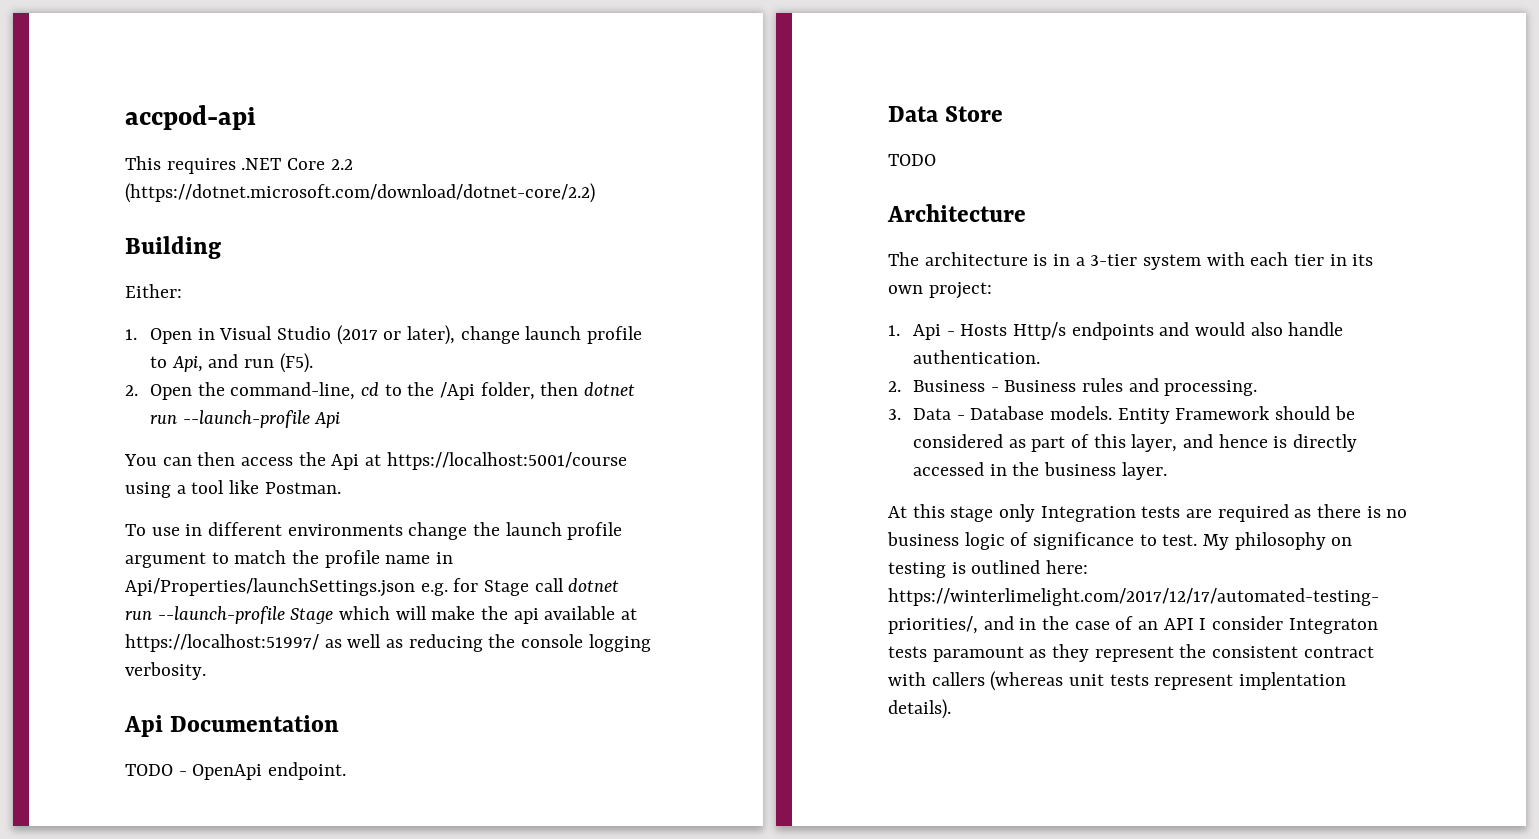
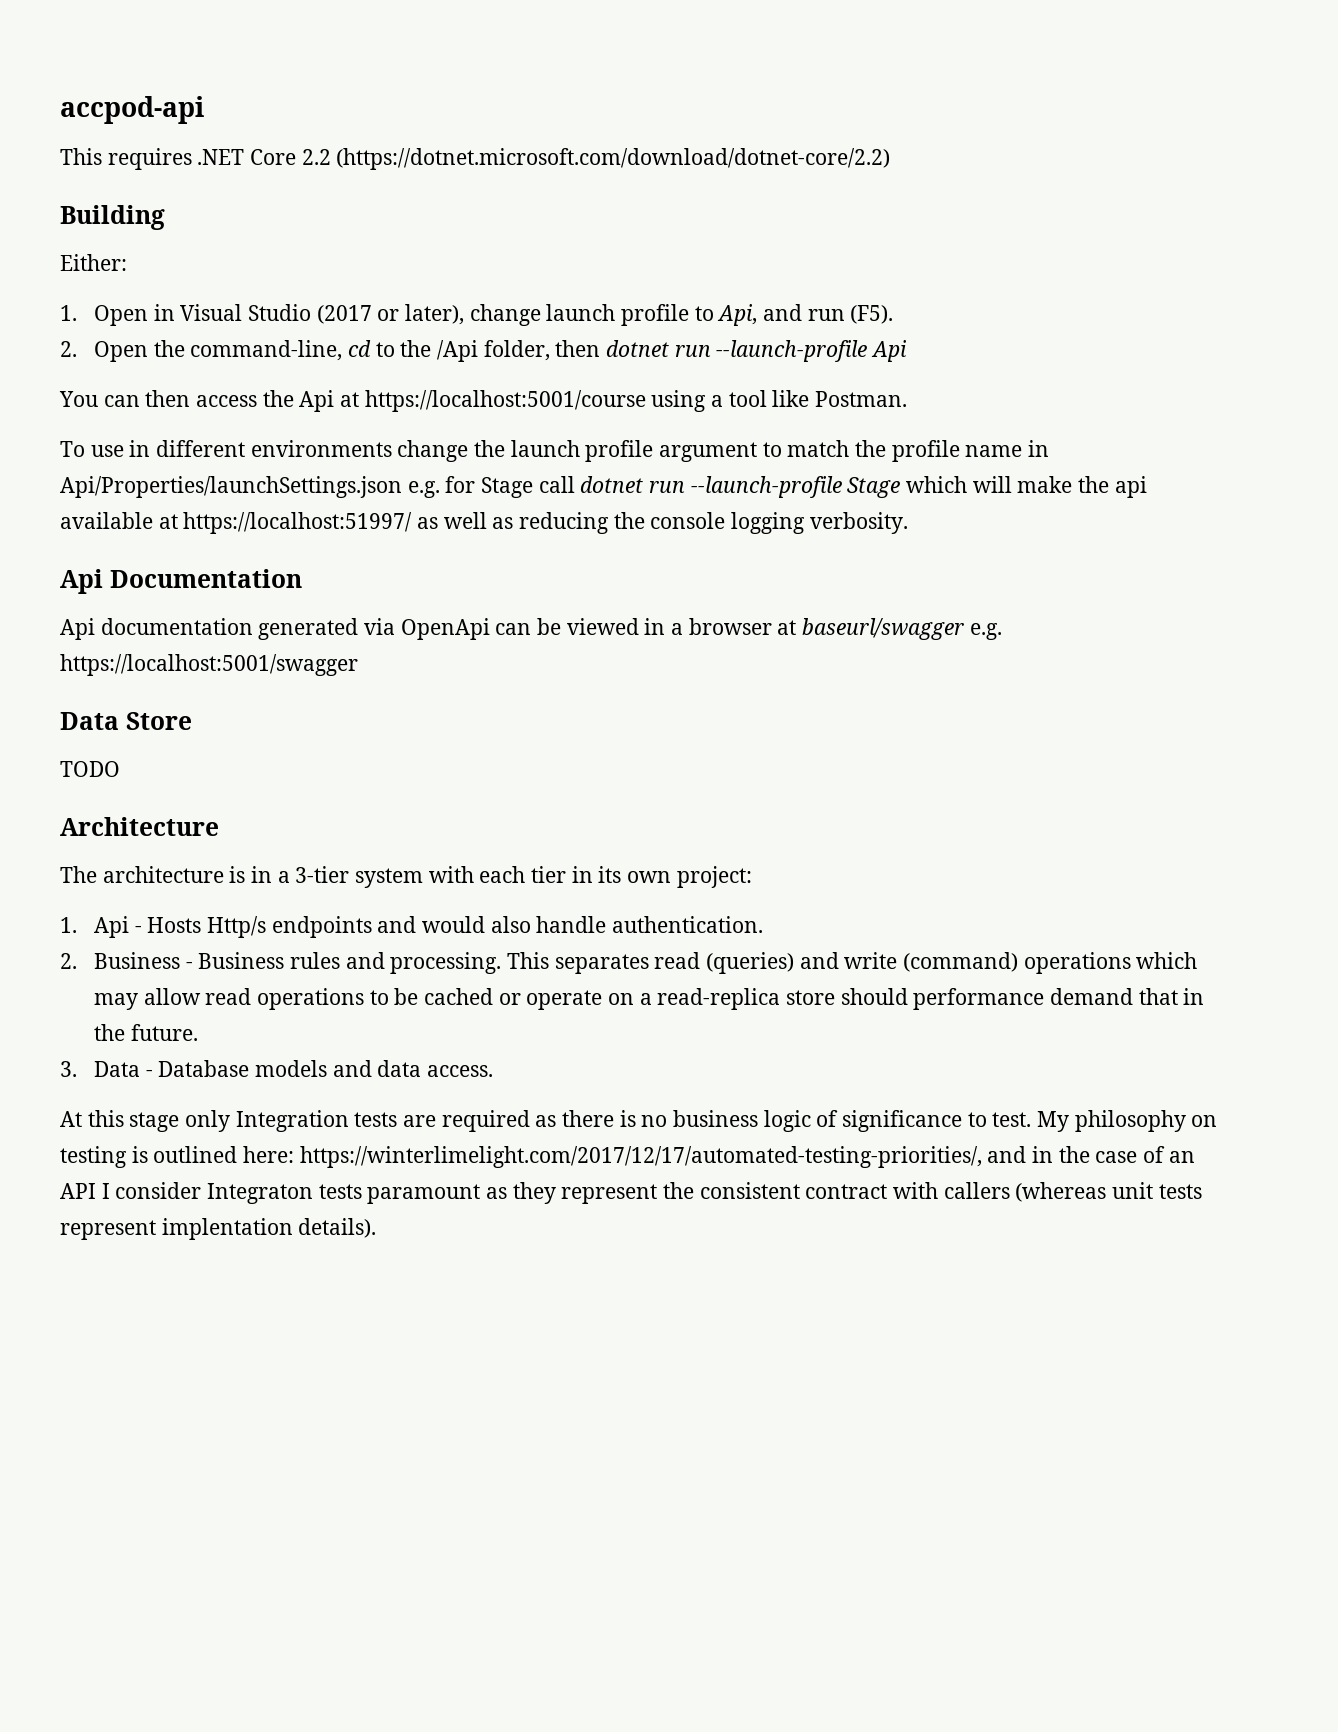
[125,762,347,780] TODO - OpenApi endpoint. -> [60,618,1002,640] [60,654,358,676] Api documentation generated via OpenApi can be viewed in a browser at baseurl/swagger e.g. https://localhost:5001/swagger
[888,406,1355,424] [912,434,1358,452] [912,462,1167,480] // 3. Data - Database models. Entity Framework should be considered as part of this layer, and hence is directly accessed in the business layer. -> [506,952,1198,974] [93,988,1205,1010] [93,1024,198,1041] [60,1060,493,1077] This separates read (queries) and write (command) operations which may allow read operations to be cached or operate on a read-replica store should performance demand that in the future. // 3. Data - Database models and data access.

